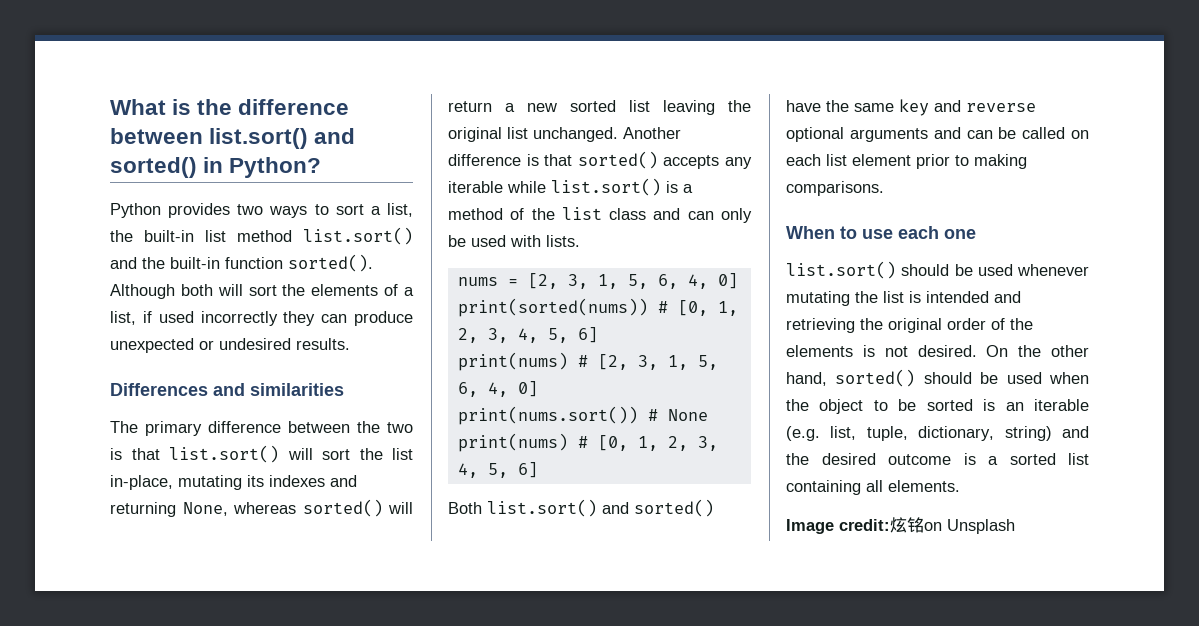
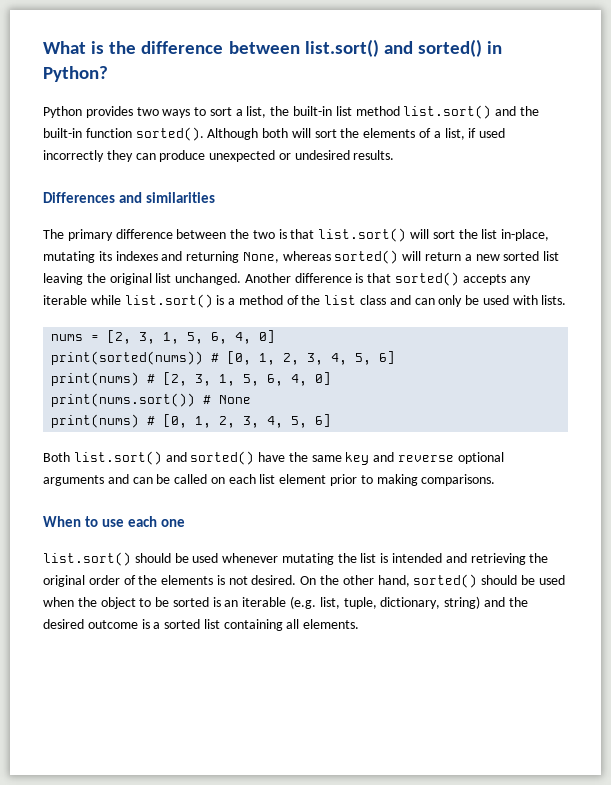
[786,517,1015,534] // Image credit:炫铭on Unsplash -> (360, 624) none

